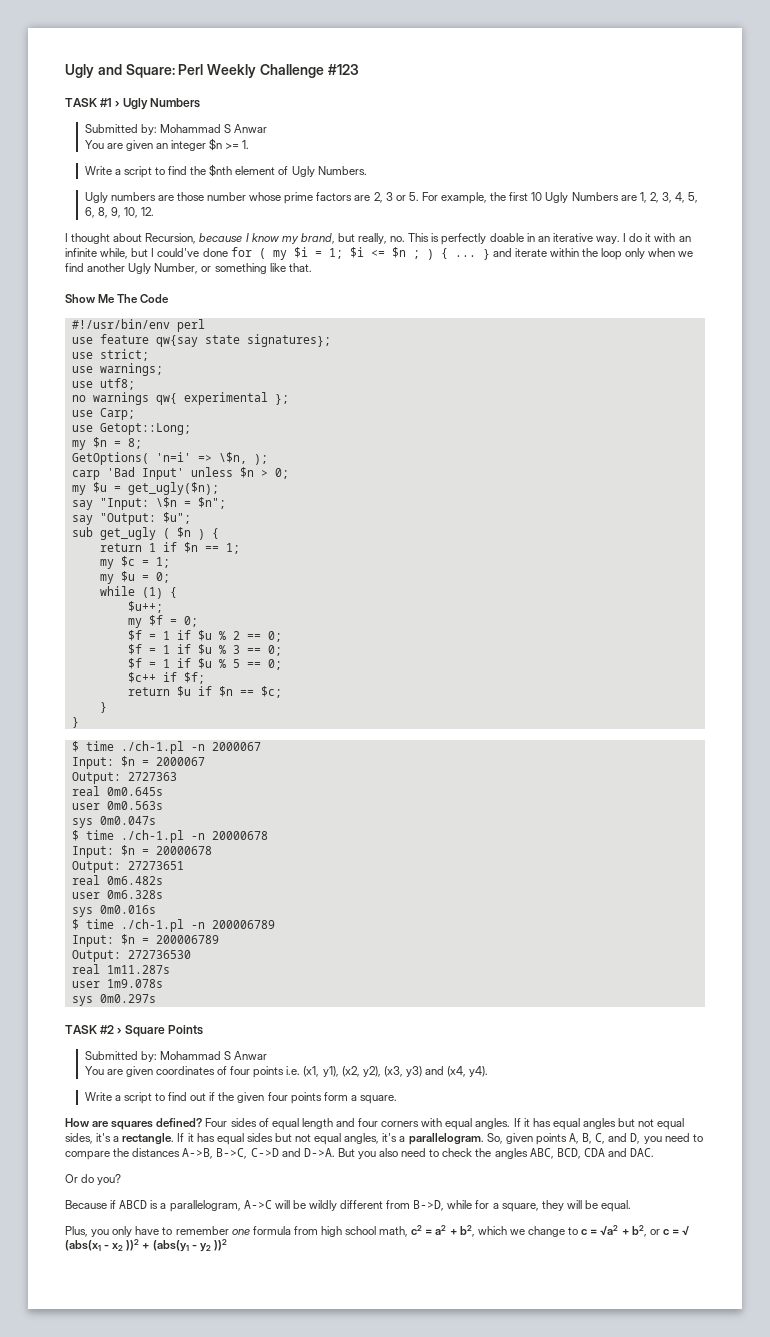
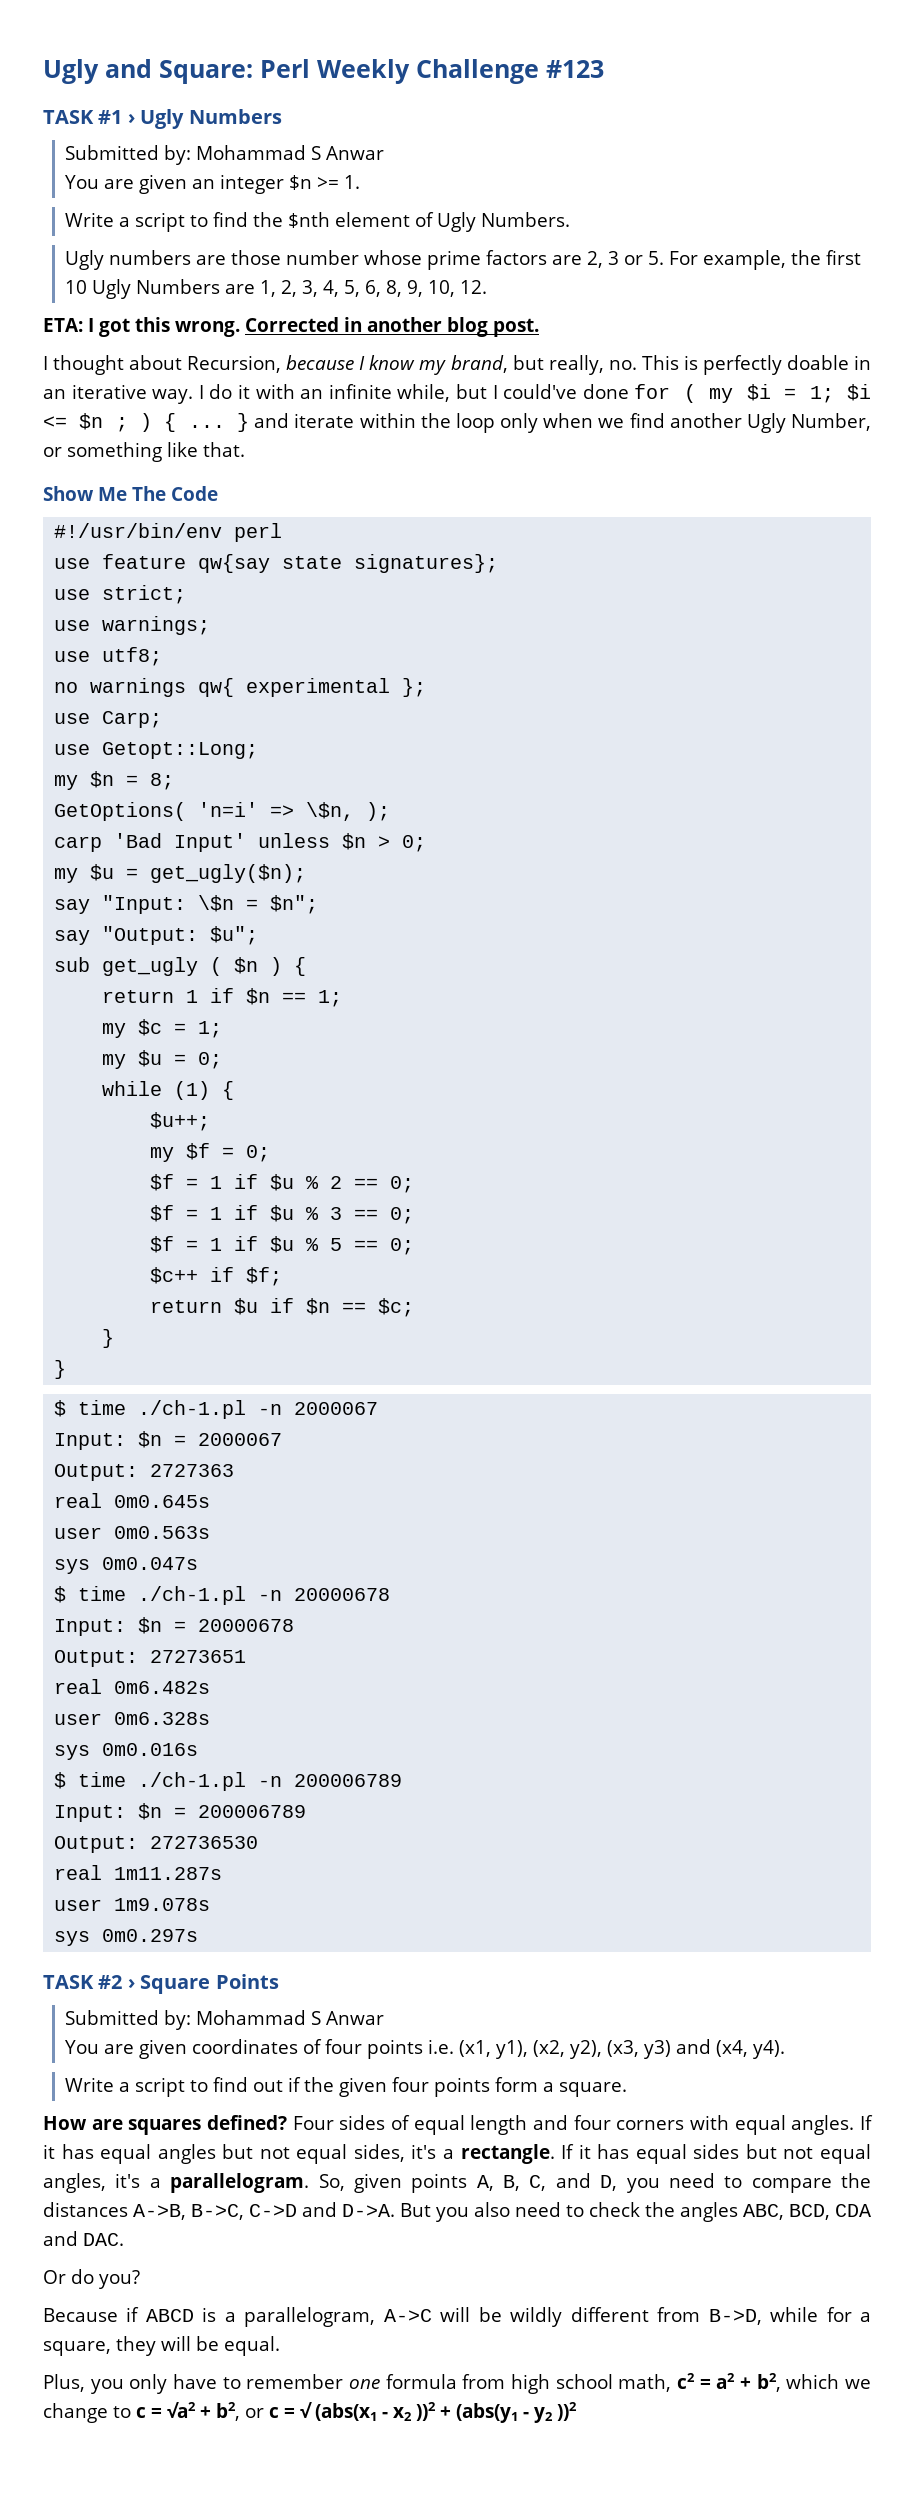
(154, 211) none -> [43,317,539,337] // ETA: I got this wrong. Corrected in another blog post.

